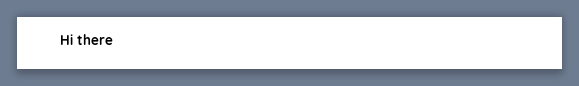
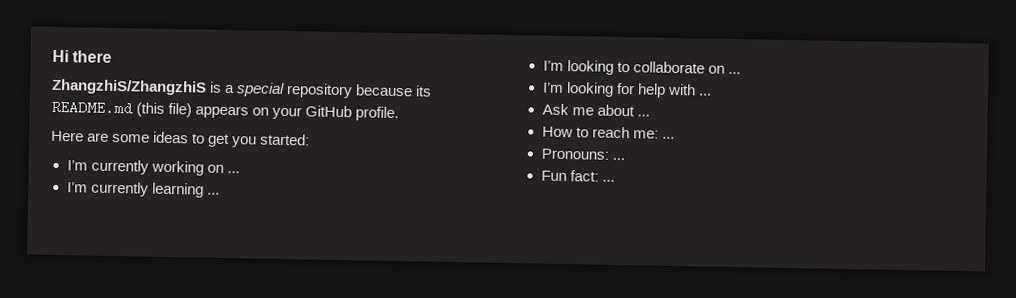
(113, 39) none -> [51,78,433,99] [51,99,400,122] [51,130,311,148] [66,159,240,176] [66,181,220,198] [542,60,741,75] [542,82,712,98] [541,103,650,117] [541,126,675,139] [540,148,625,161] [540,170,615,182] // ZhangzhiS/ZhangzhiS is a special repository because its README.md (this file) appears on your GitHub profile. // Here are some ideas to get you started: // I’m currently working on ... // I’m currently learning ... // I’m looking to collaborate on ... // I’m looking for help with ... // Ask me about ... // How to reach me: ... // Pronouns: ... // Fun fact: ...

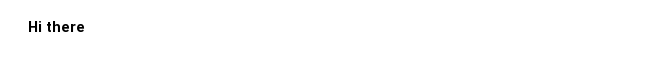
[51,78,433,99] [51,99,400,122] [51,130,311,148] [66,159,240,176] [66,181,220,198] [542,60,741,75] [542,82,712,98] [541,103,650,117] [541,126,675,139] [540,148,625,161] [540,170,615,182] // ZhangzhiS/ZhangzhiS is a special repository because its README.md (this file) appears on your GitHub profile. // Here are some ideas to get you started: // I’m currently working on ... // I’m currently learning ... // I’m looking to collaborate on ... // I’m looking for help with ... // Ask me about ... // How to reach me: ... // Pronouns: ... // Fun fact: ... -> (85, 26) none

